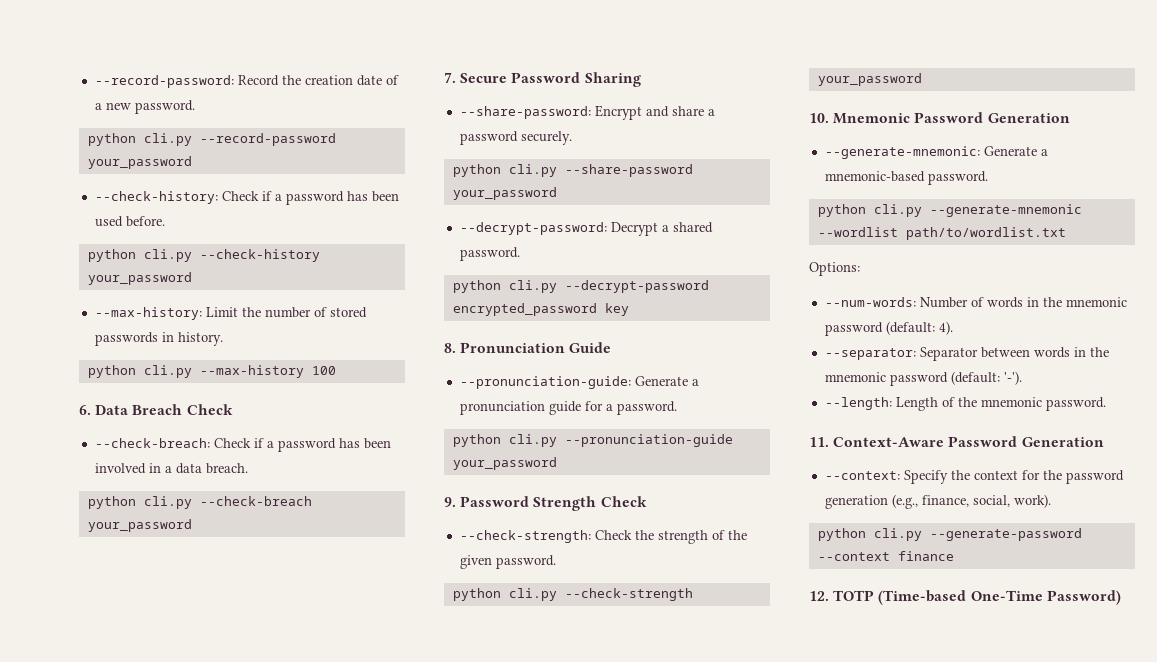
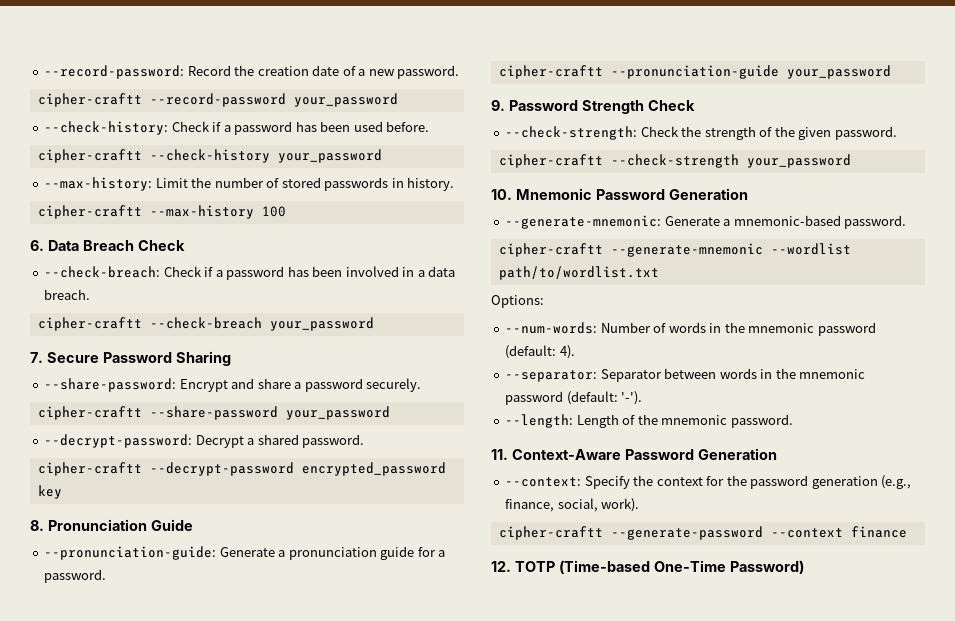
[87,133,192,146] python cli.py -> [37,93,142,107] cipher-craftt
[87,249,192,262] python cli.py -> [37,149,142,163] cipher-craftt
[87,365,192,378] python cli.py -> [37,205,142,219] cipher-craftt
[87,496,192,509] python cli.py -> [37,317,142,331] cipher-craftt
[452,164,557,177] python cli.py -> [37,406,142,420] cipher-craftt
[452,280,557,293] python cli.py -> [37,462,142,476] cipher-craftt
[452,434,557,447] python cli.py -> [498,65,603,79] cipher-craftt
[452,588,557,601] python cli.py -> [498,154,603,168] cipher-craftt
[817,204,922,217] python cli.py -> [498,243,603,257] cipher-craftt
[817,528,922,541] python cli.py -> [498,526,603,540] cipher-craftt

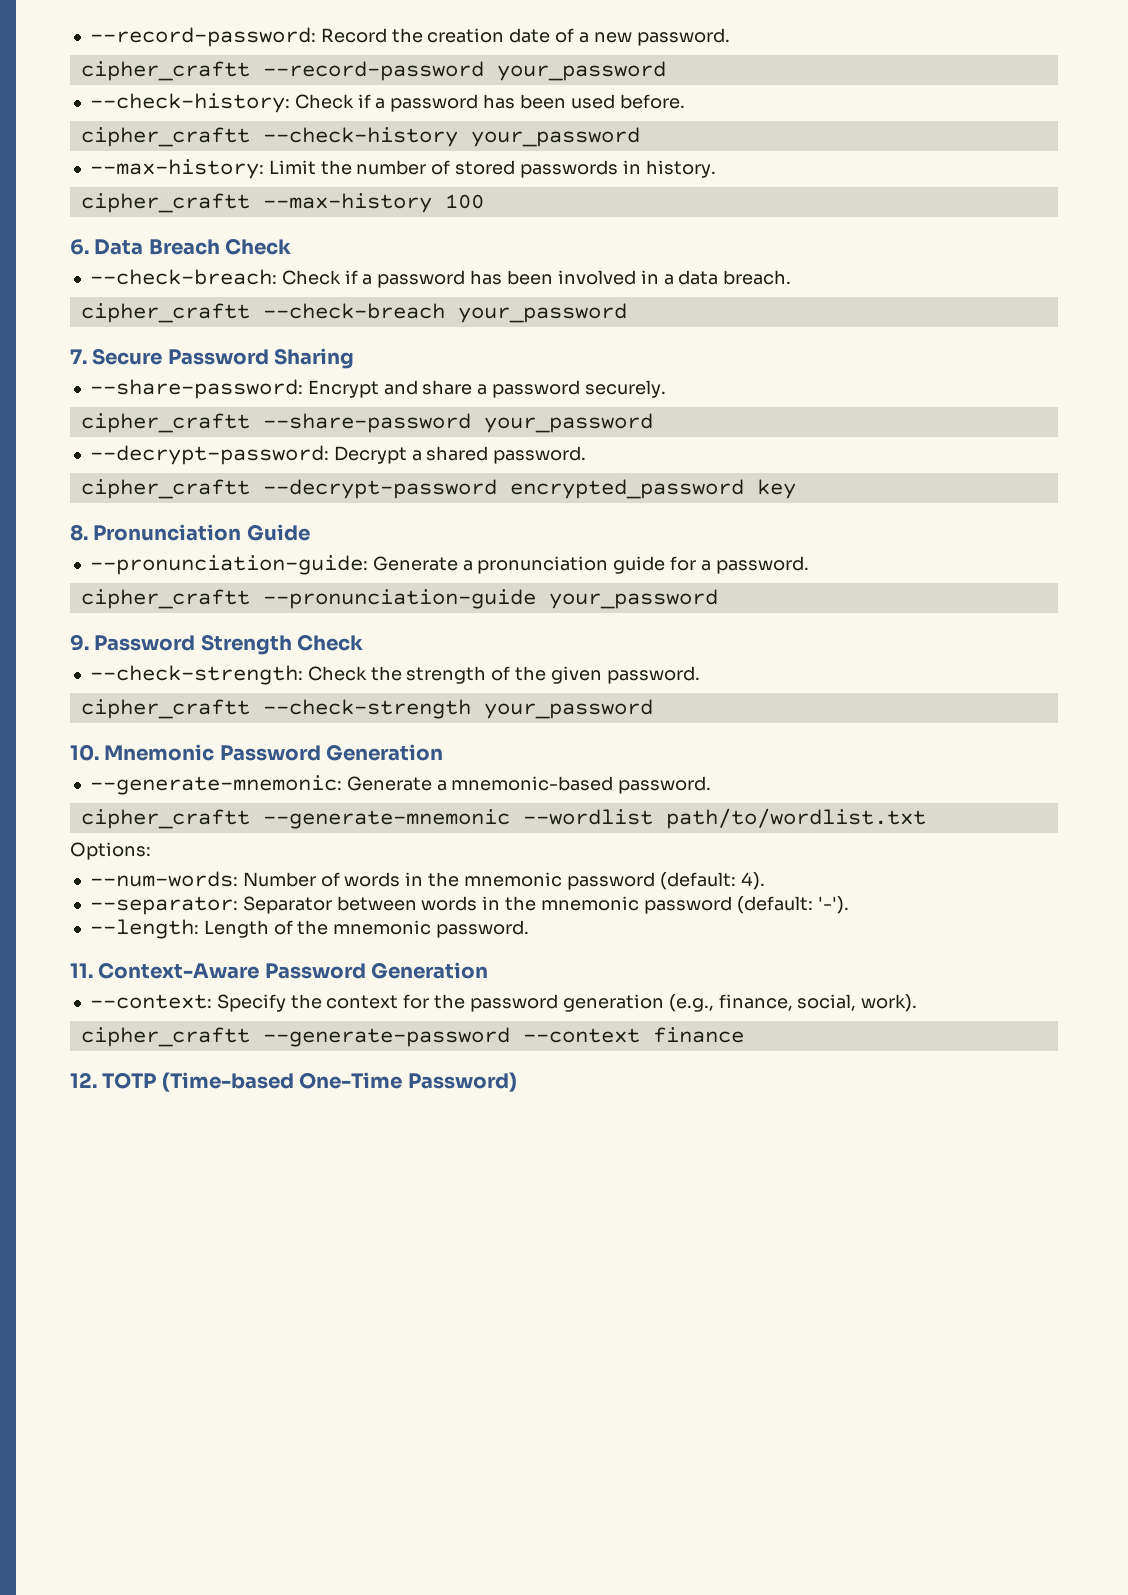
[37,93,142,107] cipher-craftt -> [80,61,250,81] cipher_craftt
[37,149,142,163] cipher-craftt -> [80,127,250,147] cipher_craftt
[37,205,142,219] cipher-craftt -> [80,193,250,213] cipher_craftt
[37,317,142,331] cipher-craftt -> [80,303,250,323] cipher_craftt
[37,406,142,420] cipher-craftt -> [80,413,250,433] cipher_craftt
[37,462,142,476] cipher-craftt -> [80,479,250,499] cipher_craftt
[498,65,603,79] cipher-craftt -> [80,589,250,609] cipher_craftt
[498,154,603,168] cipher-craftt -> [80,699,250,719] cipher_craftt
[498,243,603,257] cipher-craftt -> [80,809,250,829] cipher_craftt
[498,526,603,540] cipher-craftt -> [80,1027,250,1047] cipher_craftt

